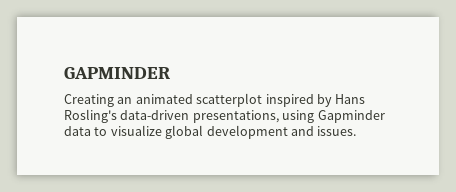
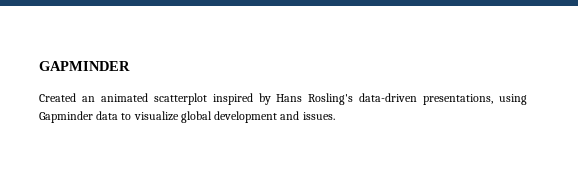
[64,94,114,107] Creating -> [39,93,76,102] Created

